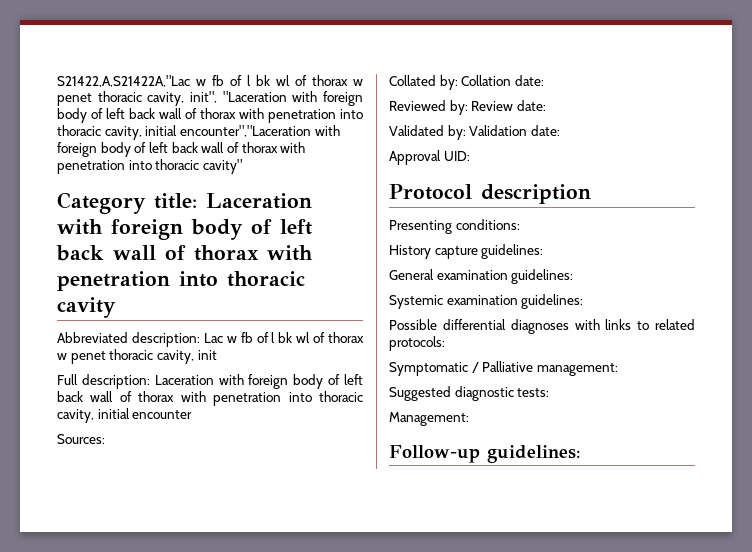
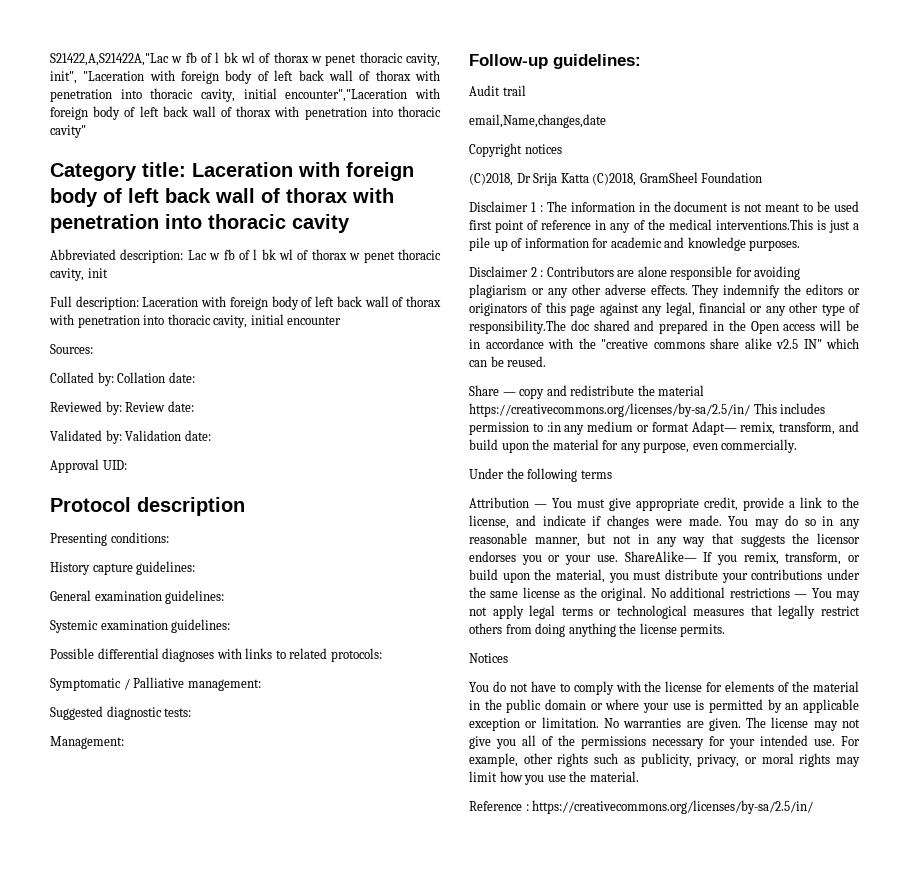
(581, 454) none -> [469,85,526,96] [469,114,606,128] [469,143,562,157] [469,172,763,186] [469,201,859,212] [469,219,859,233] [469,237,801,251] [469,266,801,280] [469,284,860,298] [469,302,860,316] [469,320,859,334] [469,338,859,349] [469,356,547,367] [469,385,705,399] [469,403,826,417] [469,421,859,435] [469,439,798,453] [469,468,612,482] [469,497,859,511] [469,515,860,529] [469,533,860,547] [469,551,860,565] [469,569,860,583] [469,587,860,601] [469,605,860,619] [469,623,726,637] [469,653,508,663] [469,681,859,695] [469,699,859,713] [469,717,861,731] [469,735,860,749] [469,753,860,767] [469,771,639,785] [469,800,814,814] // Audit trail // email,Name,changes,date // Copyright notices // (C)2018, Dr Srija Katta (C)2018, GramSheel Foundation // Disclaimer 1 : The information in the document is not meant to be used first point of reference in any of the medical interventions.This is just a pile up of information for academic and knowledge purposes. // Disclaimer 2 : Contributors are alone responsible for avoiding plagiarism or any other adverse effects. They indemnify the editors or originators of this page against any legal, financial or any other type of responsibility.The doc shared and prepared in the Open access will be in accordance with the "creative commons share alike v2.5 IN" which can be reused. // Share — copy and redistribute the material https://creativecommons.org/licenses/by-sa/2.5/in/ This includes permission to :in any medium or format Adapt— remix, transform, and build upon the material for any purpose, even commercially. // Under the following terms // Attribution — You must give appropriate credit, provide a link to the license, and indicate if changes were made. You may do so in any reasonable manner, but not in any way that suggests the licensor endorses you or your use. ShareAlike— If you remix, transform, or build upon the material, you must distribute your contributions under the same license as the original. No additional restrictions — You may not apply legal terms or technological measures that legally restrict others from doing anything the license permits. // Notices // You do not have to comply with the license for elements of the material in the public domain or where your use is permitted by an applicable exception or limitation. No warranties are given. The license may not give you all of the permissions necessary for your intended use. For example, other rights such as publicity, privacy, or moral rights may limit how you use the material. // Reference : https://creativecommons.org/licenses/by-sa/2.5/in/

